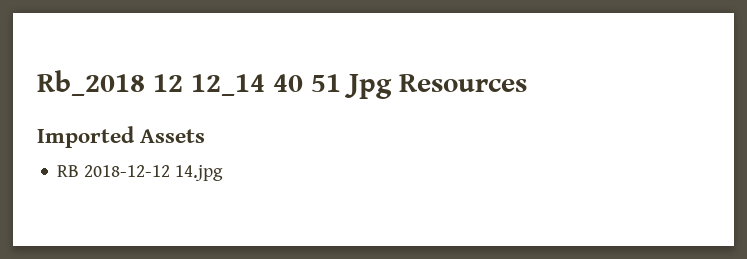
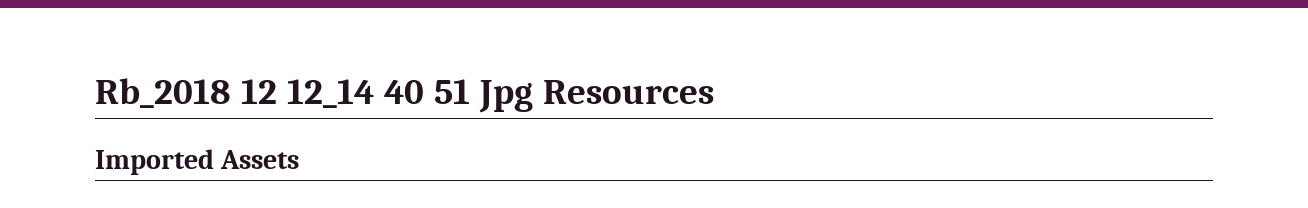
[57,165,224,181] // RB 2018-12-12 14.jpg -> (300, 159) none

